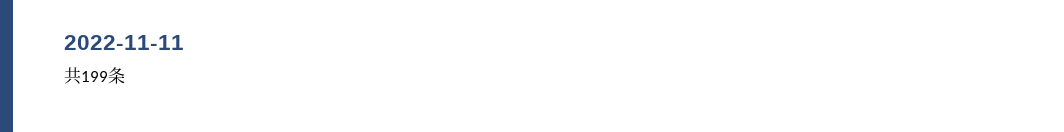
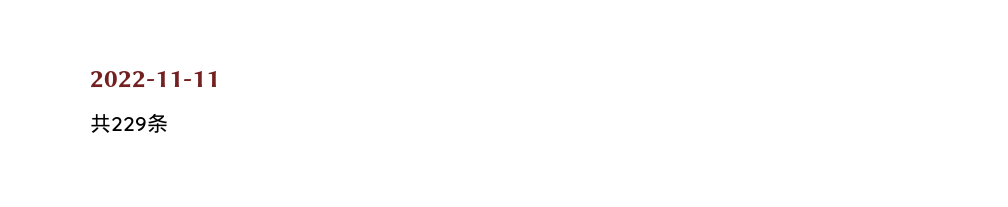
[81,71,108,82] 199 -> [111,117,147,131] 229

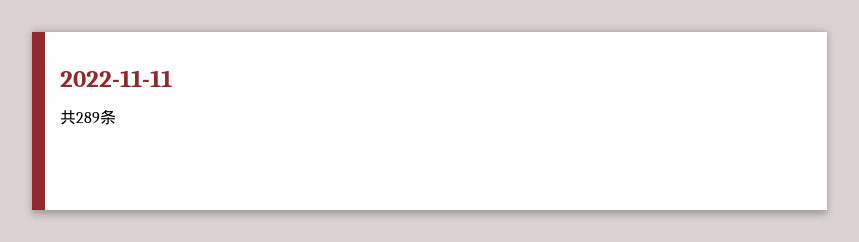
[111,117,147,131] 229 -> [76,112,100,124] 289

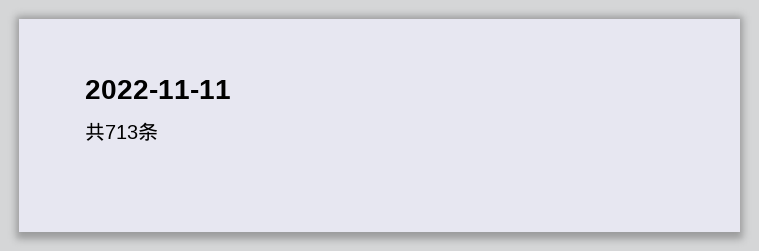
[76,112,100,124] 289 -> [105,125,138,139] 713

